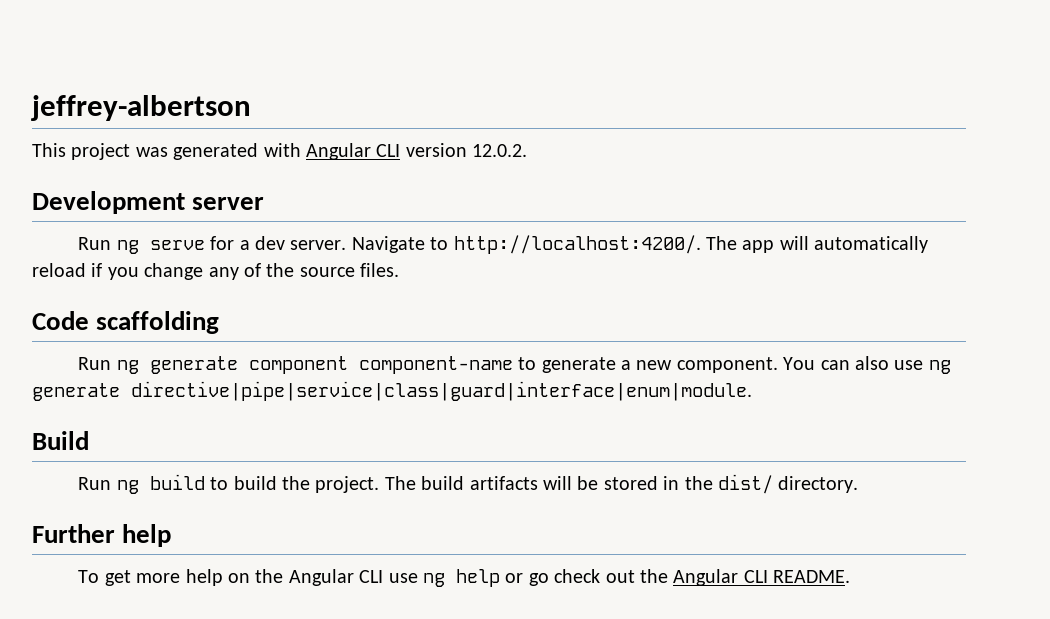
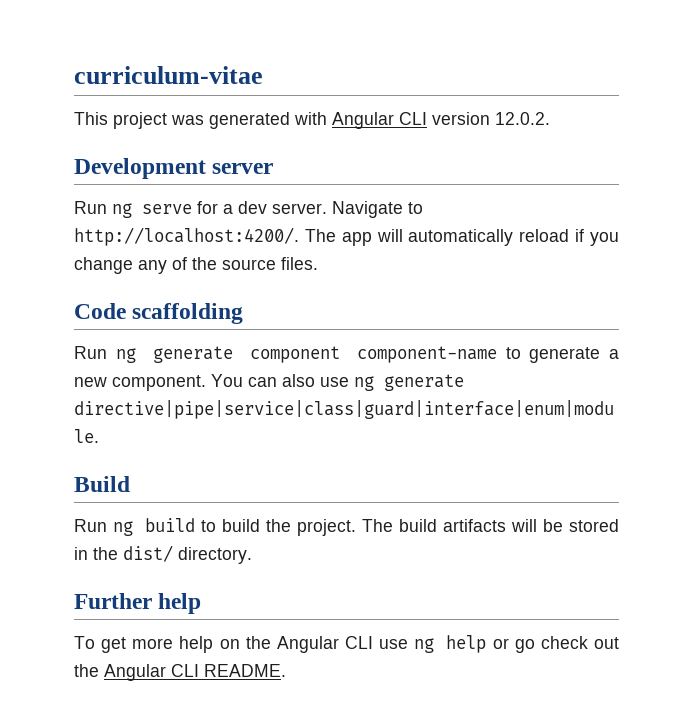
[31,95,251,121] jeffrey-albertson -> [74,66,263,84] curriculum-vitae

